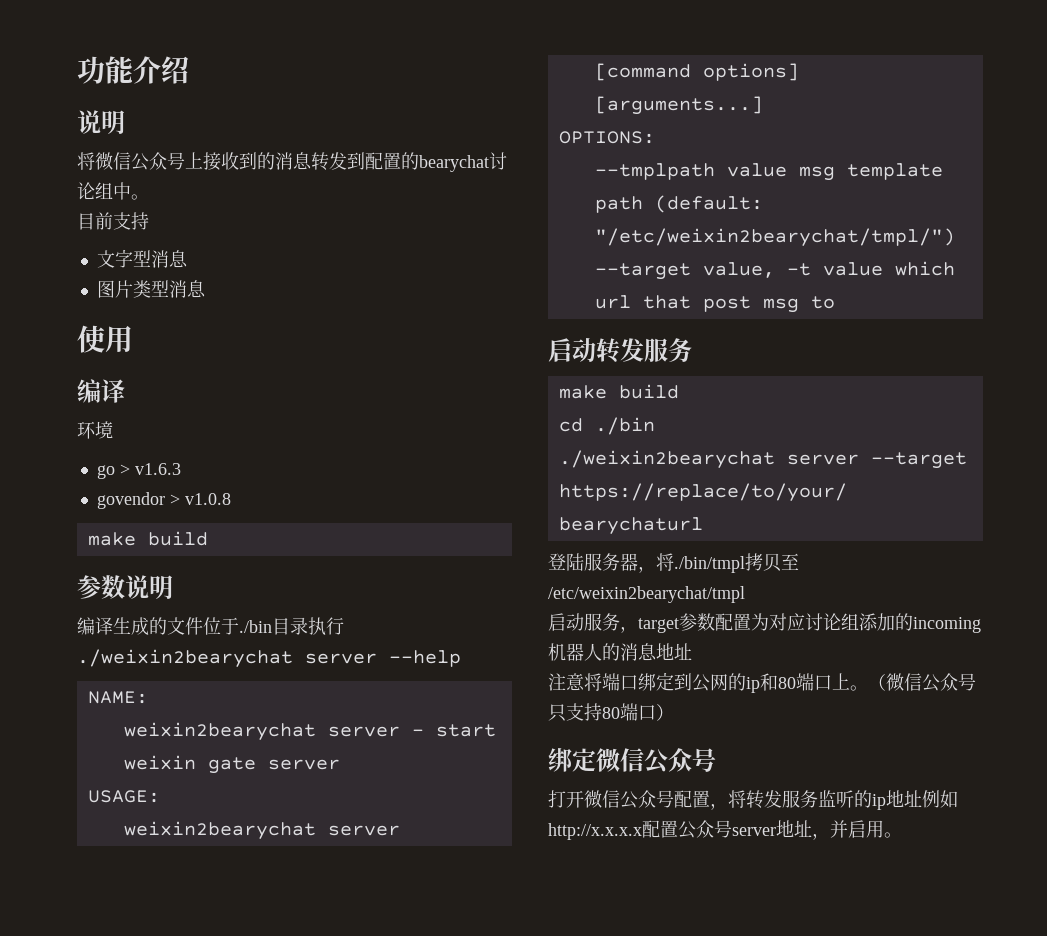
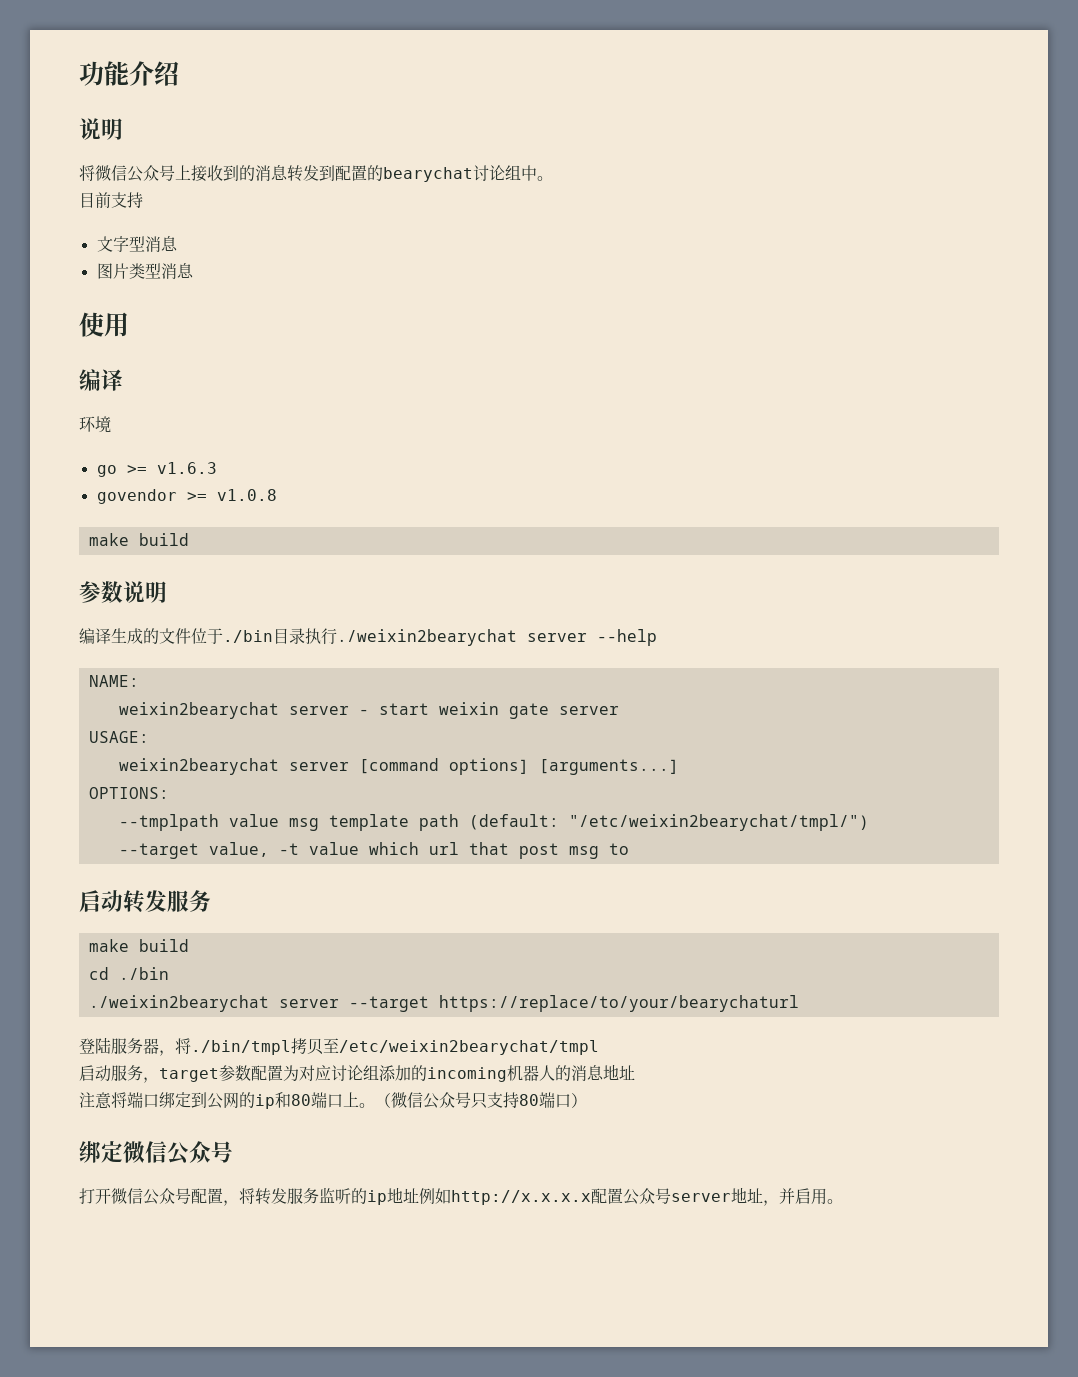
[119,464,130,475] > -> [126,465,147,474] >=
[169,494,180,505] > -> [186,492,207,501] >=

